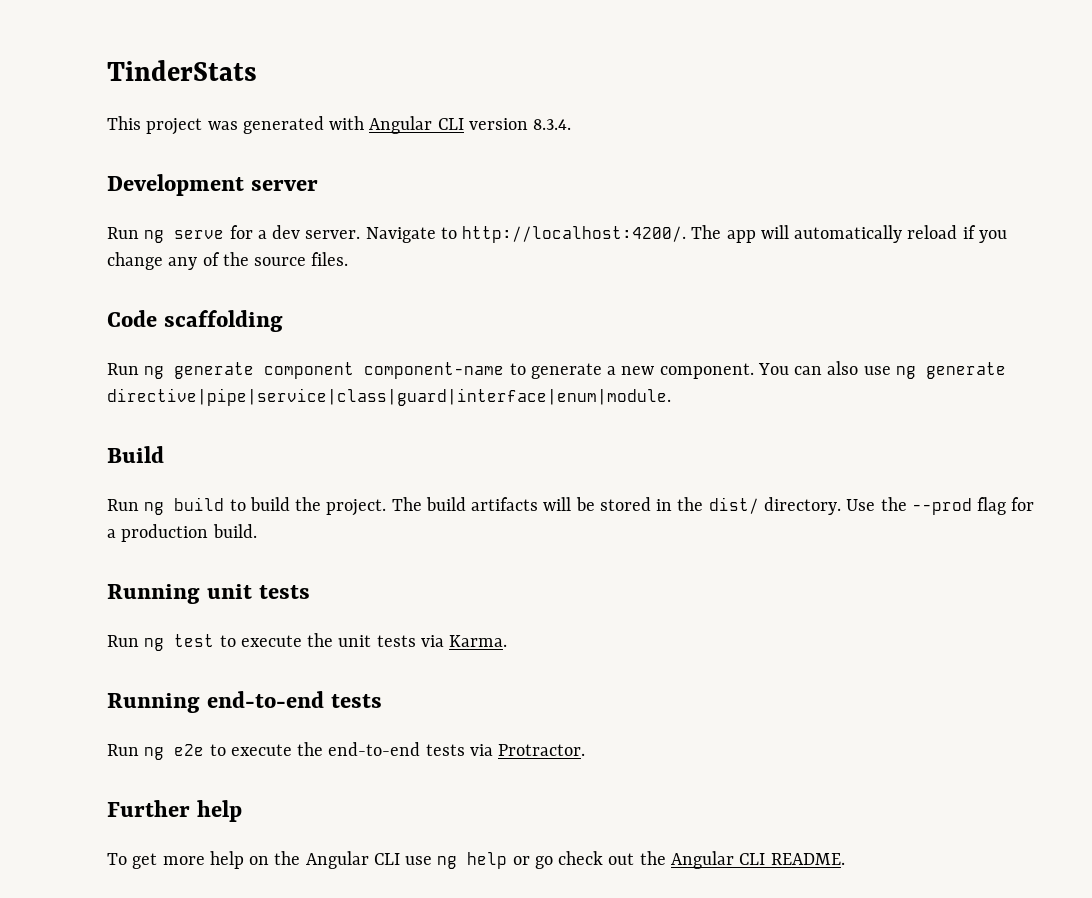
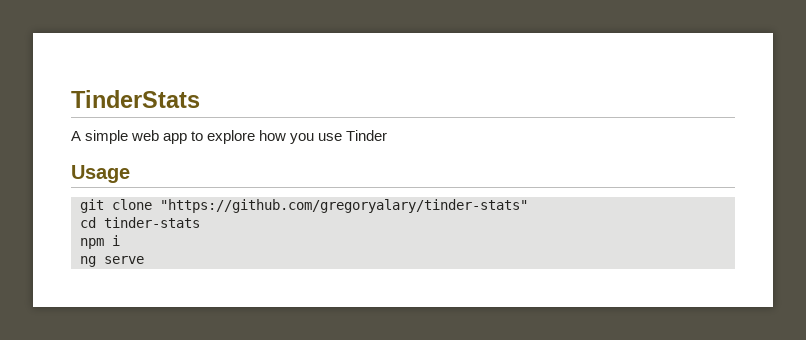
[107,116,572,135] [107,174,319,196] [107,225,1007,243] [107,252,349,270] [107,310,284,332] [107,361,1006,379] [107,388,671,406] [107,446,164,463] [107,497,1035,516] [107,524,257,542] [107,584,311,604] [107,633,508,651] [107,691,383,713] [107,742,586,760] [107,800,243,822] [107,851,845,869] This project was generated with Angular CLI version 8.3.4. // Development server // Run ng serve for a dev server. Navigate to http://localhost:4200/. The app will automatically reload if you change any of the source files. // Code scaffolding // Run ng generate component component-name to generate a new component. You can also use ng generate directive|pipe|service|class|guard|interface|enum|module. // Build // Run ng build to build the project. The build artifacts will be stored in the dist/ directory. Use the --prod flag for a production build. // Running unit tests // Run ng test to execute the unit tests via Karma. // Running end-to-end tests // Run ng e2e to execute the end-to-end tests via Protractor. // Further help // To get more help on the Angular CLI use ng help or go check out the Angular CLI README. -> [71,130,388,144] [71,165,130,183] [80,199,528,213] [80,217,200,228] [80,235,120,249] [80,256,144,267] A simple web app to explore how you use Tinder // Usage // git clone "https://github.com/gregoryalary/tinder-stats" // cd tinder-stats // npm i // ng serve

